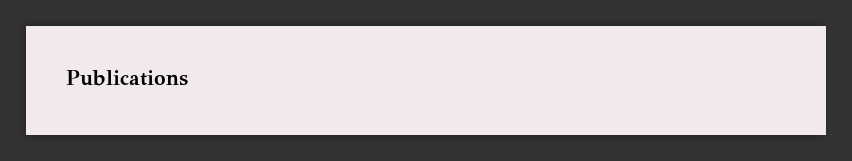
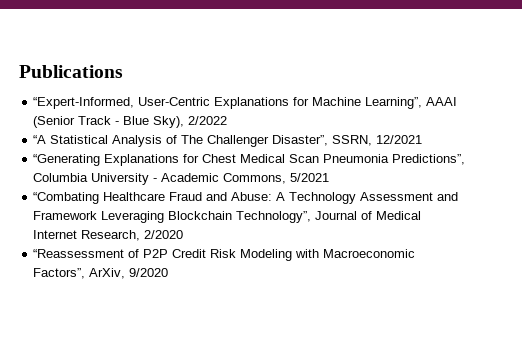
(188, 78) none -> [33,97,458,109] [33,116,228,128] [33,135,423,147] [33,154,466,166] [33,173,330,185] [33,192,459,204] [33,211,422,223] [33,230,184,241] [33,249,416,261] [33,268,169,279] // “Expert-Informed, User-Centric Explanations for Machine Learning”, AAAI (Senior Track - Blue Sky), 2/2022 // “A Statistical Analysis of The Challenger Disaster”, SSRN, 12/2021 // “Generating Explanations for Chest Medical Scan Pneumonia Predictions”, Columbia University - Academic Commons, 5/2021 // “Combating Healthcare Fraud and Abuse: A Technology Assessment and Framework Leveraging Blockchain Technology”, Journal of Medical Internet Research, 2/2020 // “Reassessment of P2P Credit Risk Modeling with Macroeconomic Factors”, ArXiv, 9/2020

